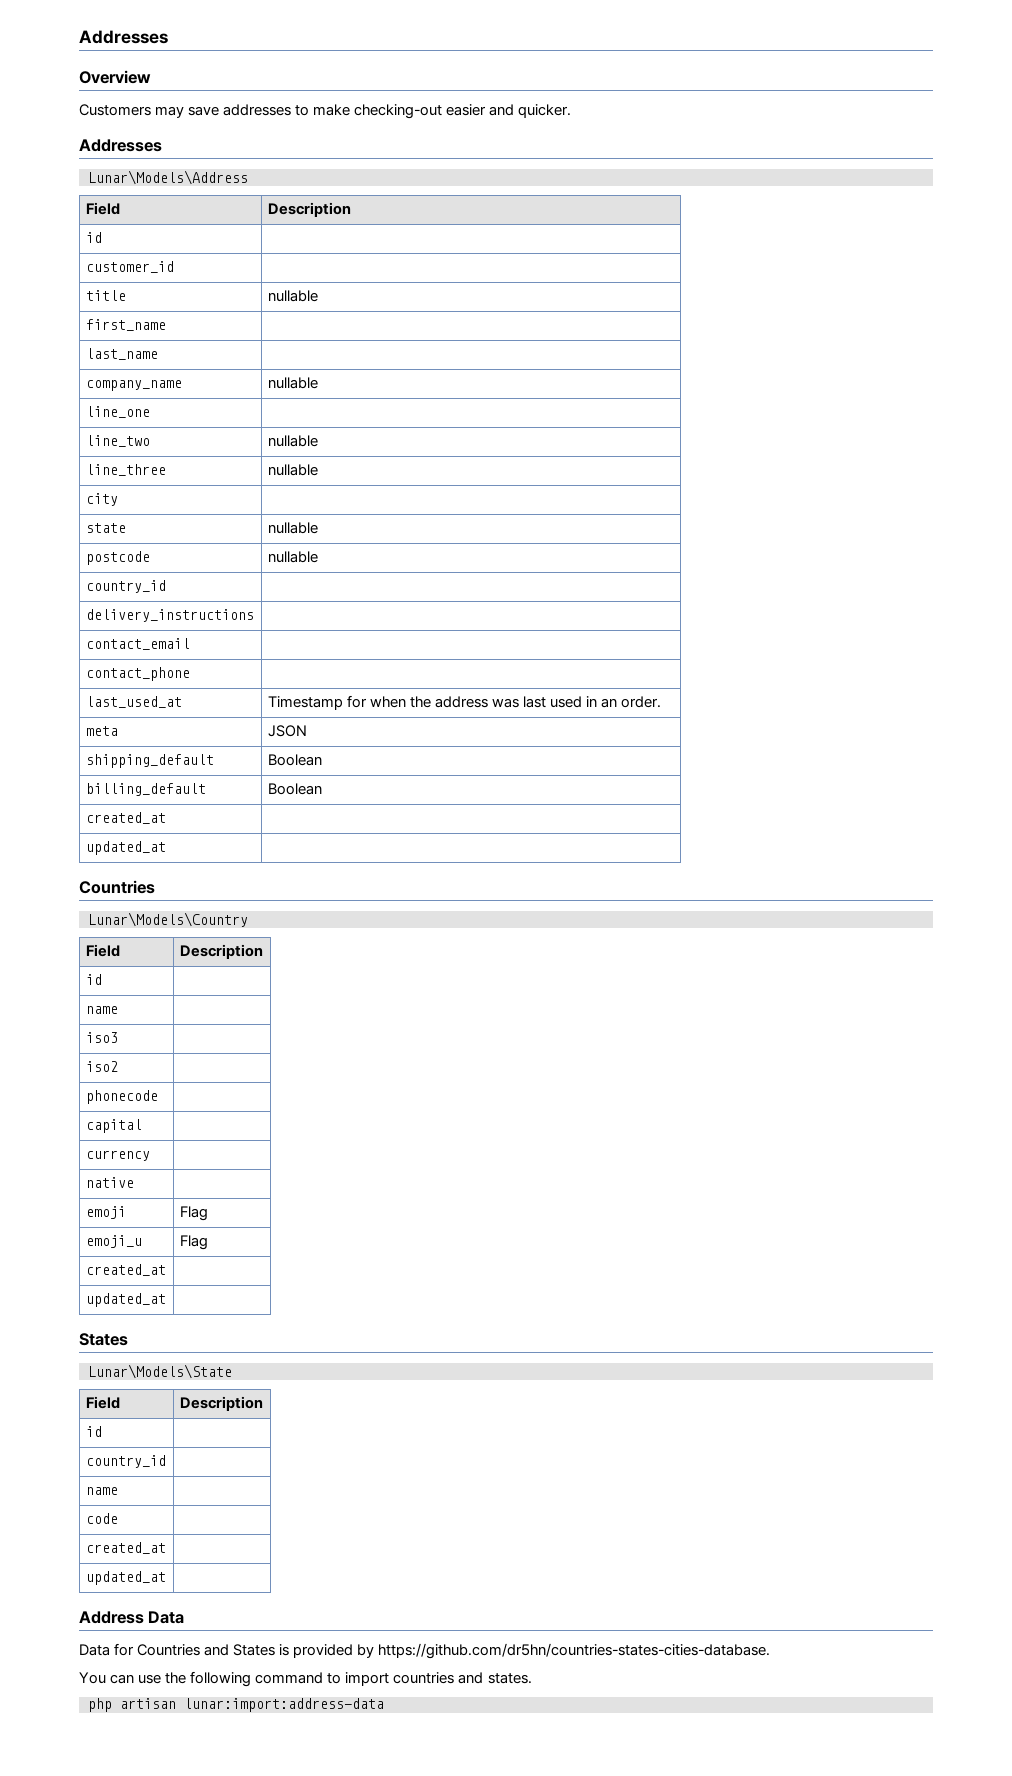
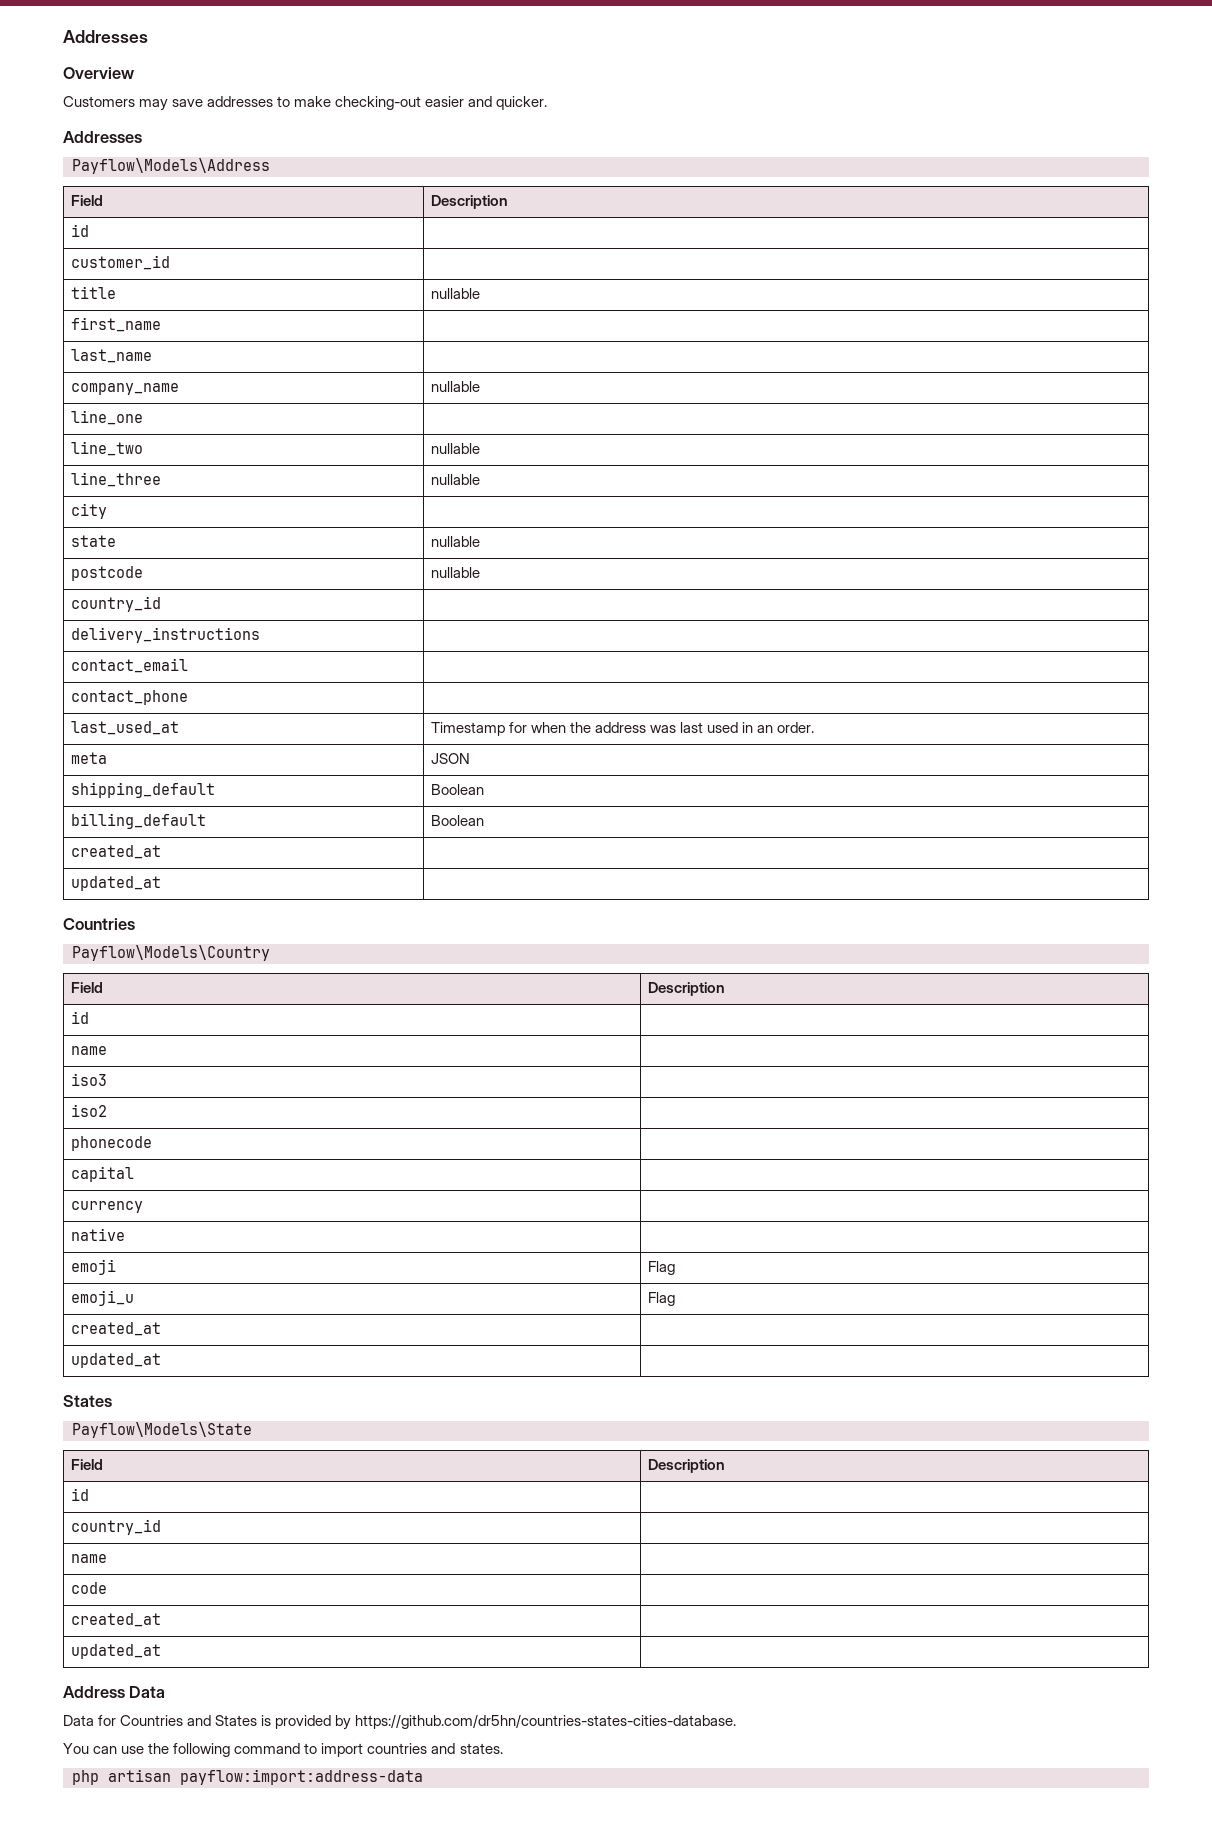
[88,170,248,185] Lunar\Models\Address -> [72,158,270,174] Payflow\Models\Address
[88,912,248,927] Lunar\Models\Country -> [72,945,270,961] Payflow\Models\Country
[88,1364,232,1379] Lunar\Models\State -> [72,1422,252,1438] Payflow\Models\State
[184,1698,384,1712] lunar:import:address-data -> [180,1769,423,1785] payflow:import:address-data

